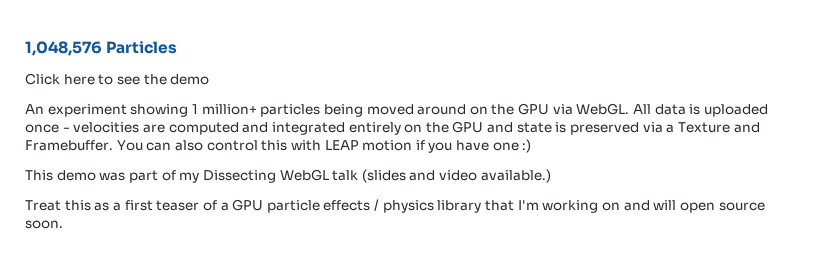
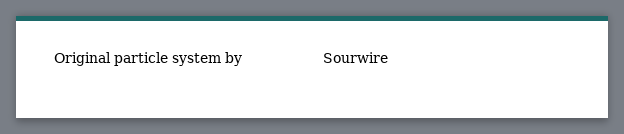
[25,41,178,56] [25,73,210,85] [25,103,768,117] [25,121,760,135] [25,139,532,153] [25,169,551,183] [25,199,765,213] [25,220,63,229] 1,048,576 Particles // Click here to see the demo // An experiment showing 1 million+ particles being moved around on the GPU via WebGL. All data is uploaded once - velocities are computed and integrated entirely on the GPU and state is preserved via a Texture and Framebuffer. You can also control this with LEAP motion if you have one :) // This demo was part of my Dissecting WebGL talk (slides and video available.) // Treat this as a first teaser of a GPU particle effects / physics library that I'm working on and will open source soon. -> [54,52,388,66] Original particle system by Sourwire

